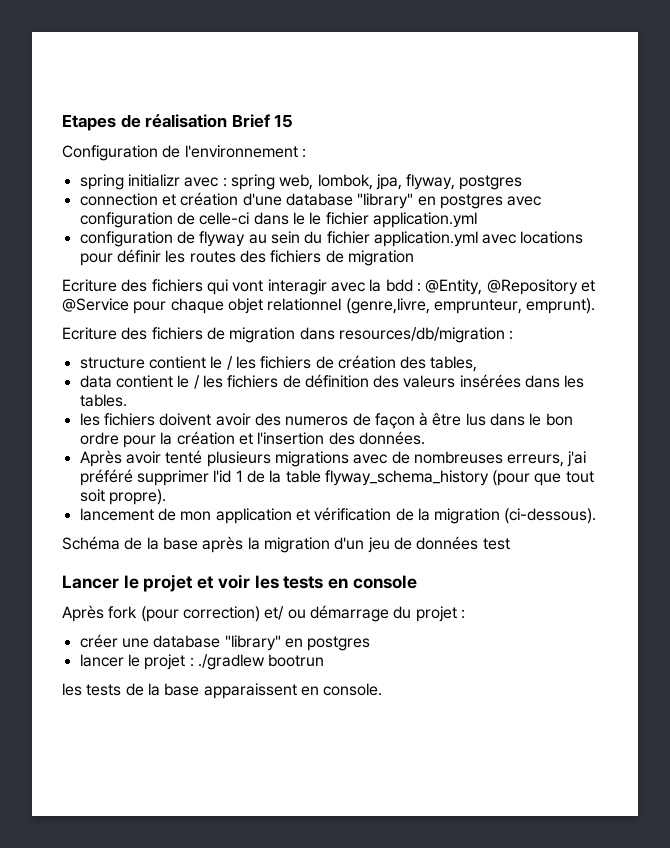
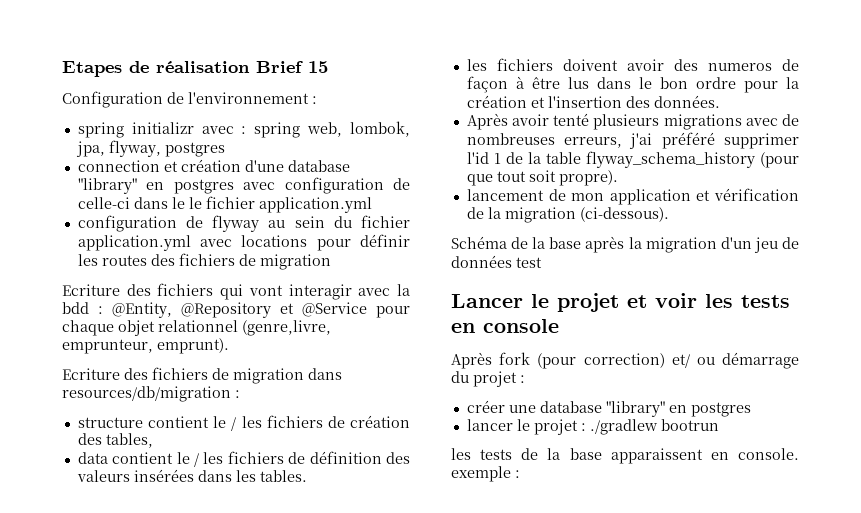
(383, 689) none -> [451,466,520,482] exemple :

